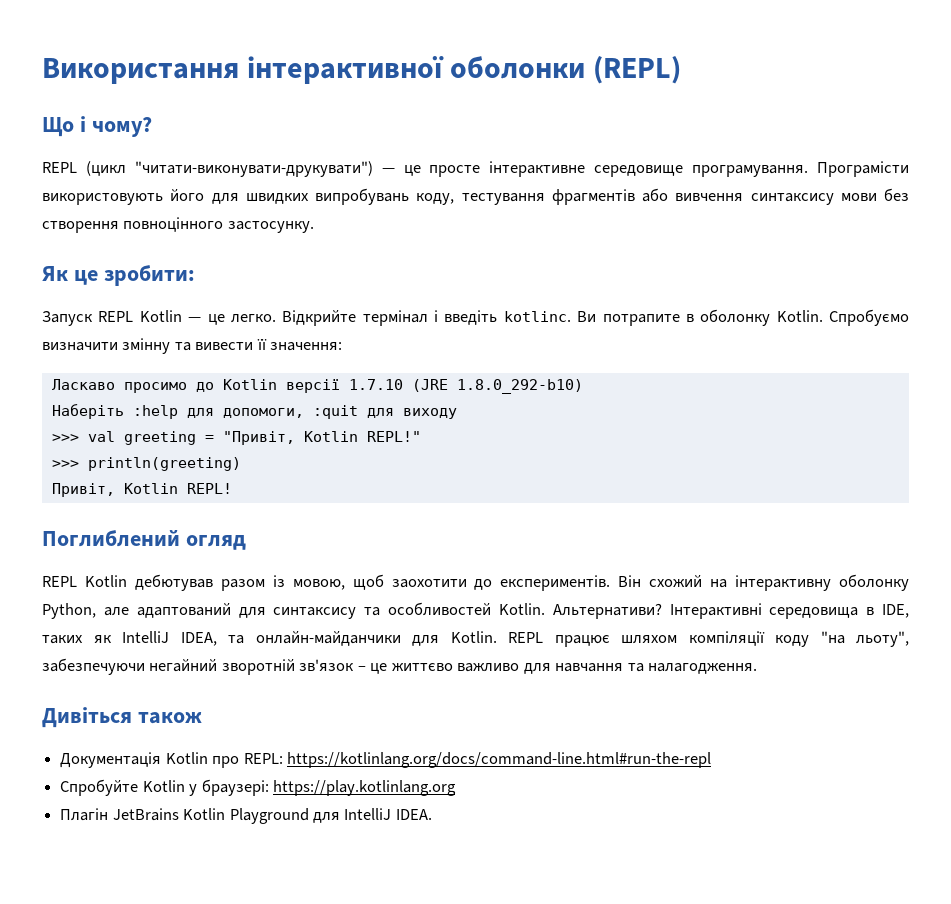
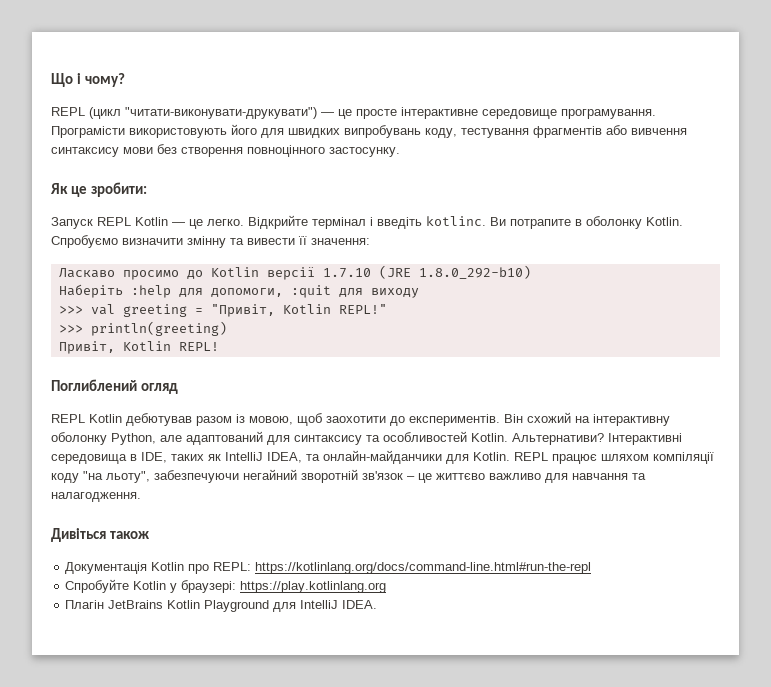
[42,56,682,84] Використання інтерактивної оболонки (REPL) // -> (51, 80) none

